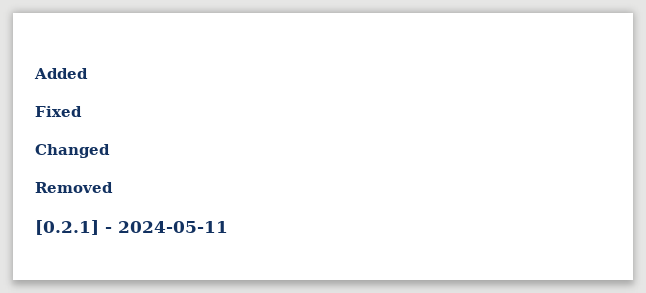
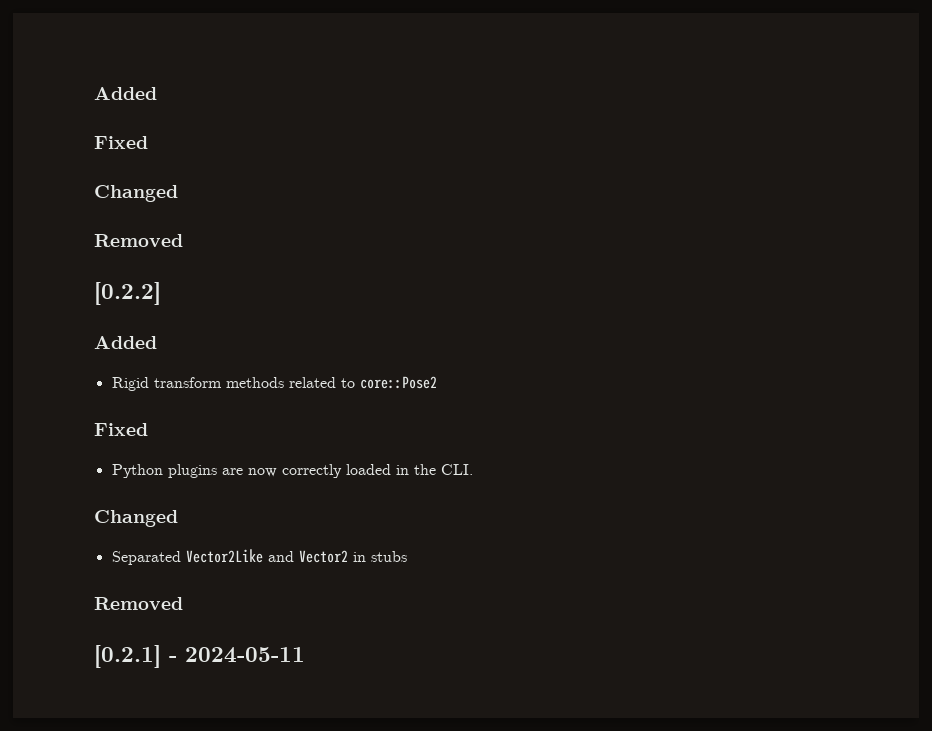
(113, 187) none -> [94,282,161,305] [94,336,157,349] [111,376,437,391] [94,423,148,436] [111,464,473,478] [94,510,178,527] [111,549,407,565] [94,597,183,610] // [0.2.2] // Added // Rigid transform methods related to core::Pose2 // Fixed // Python plugins are now correctly loaded in the CLI. // Changed // Separated Vector2Like and Vector2 in stubs // Removed

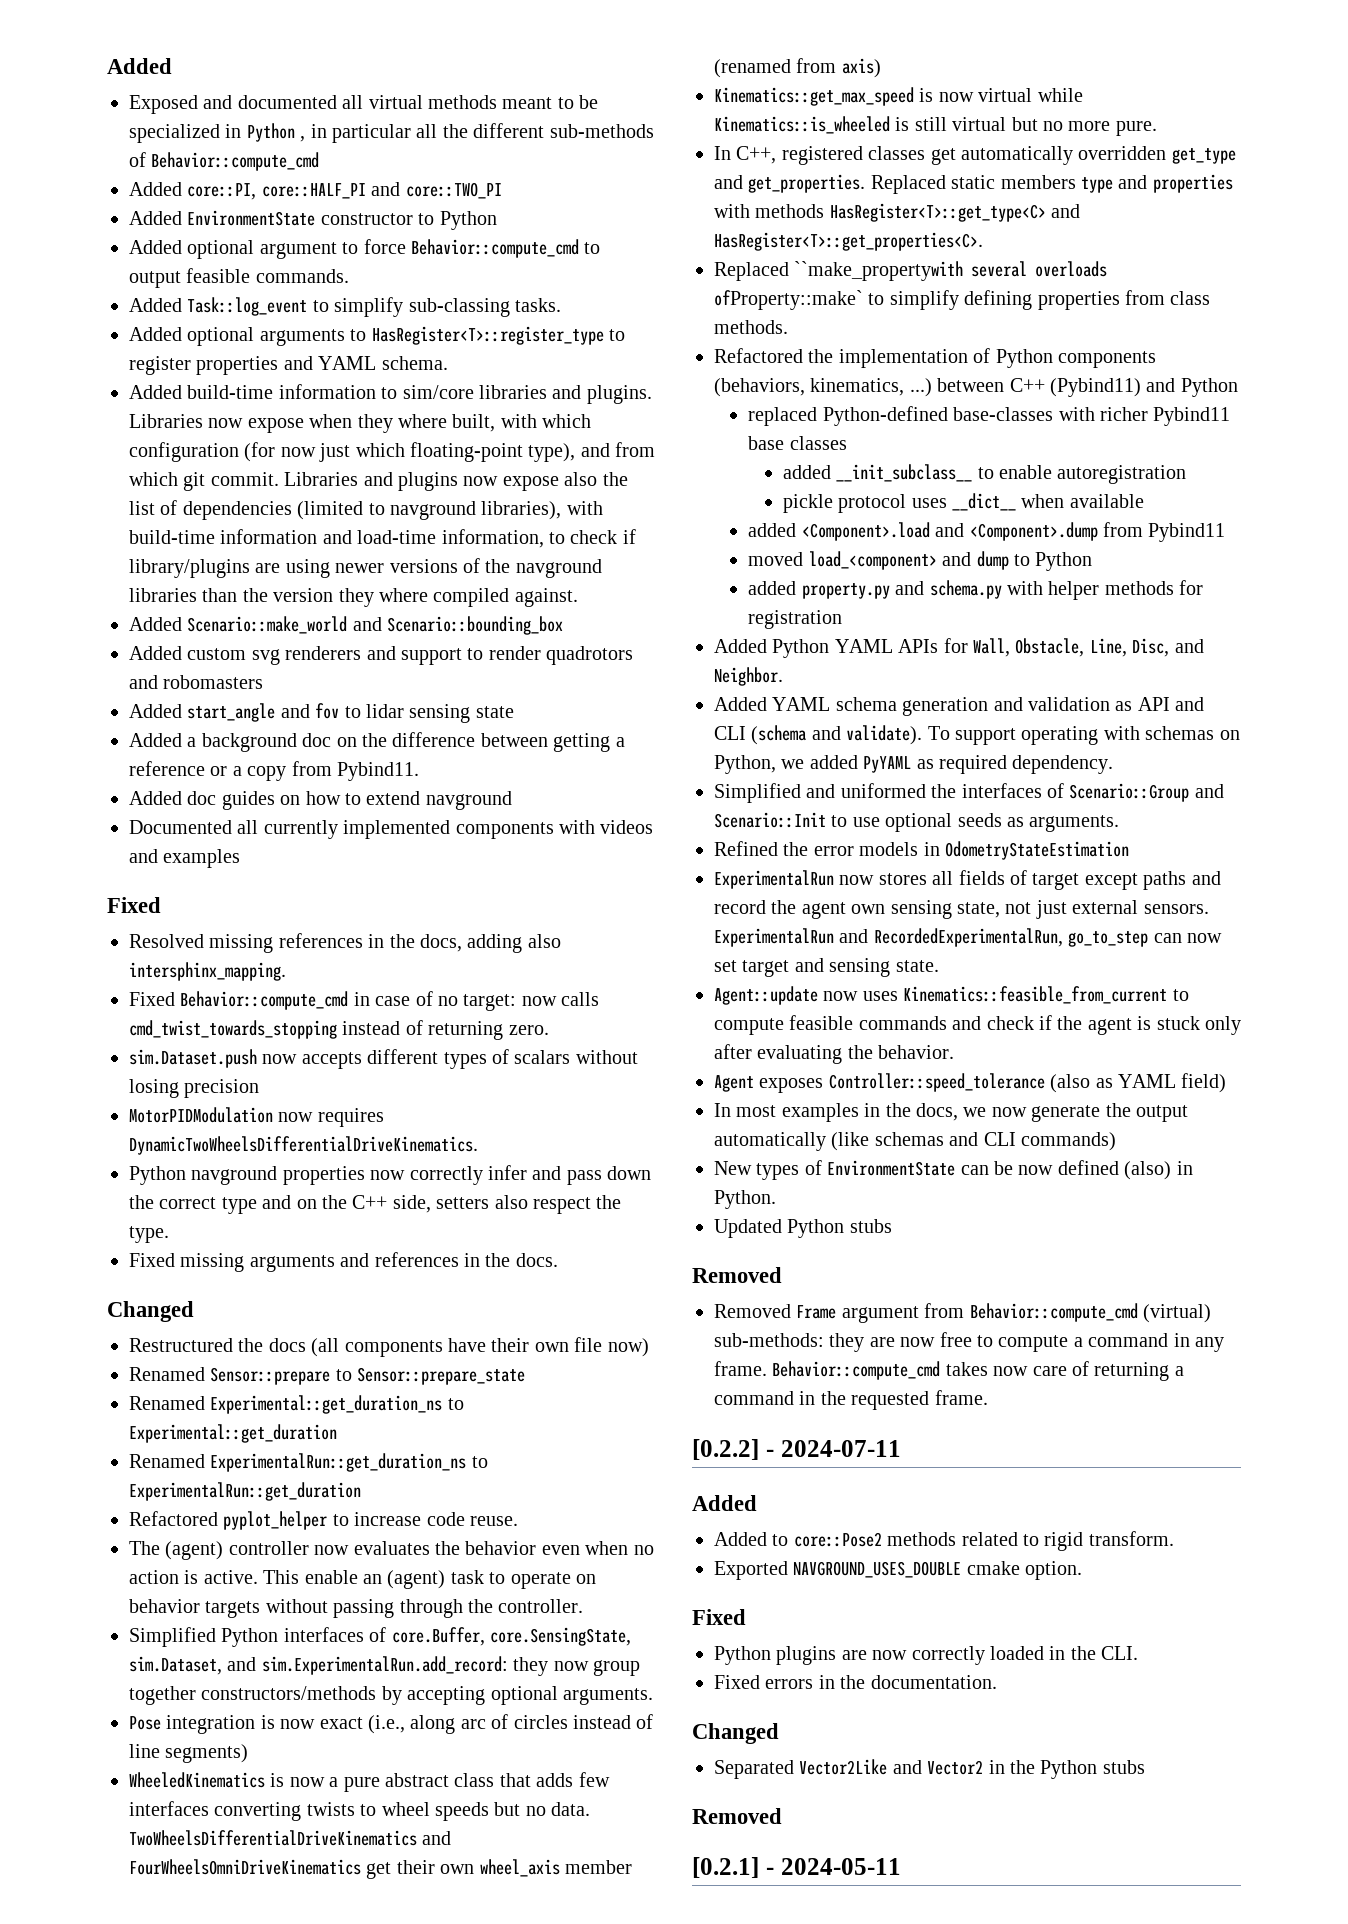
[94,87,157,100] [94,136,148,149] [94,185,178,202] [94,234,183,247] Added // Fixed // Changed // Removed -> [107,58,172,74] [129,95,599,114] [129,123,654,143] [129,152,320,171] [129,182,502,200] [129,210,497,230] [129,239,601,259] [129,268,349,288] [129,297,561,317] [129,326,625,346] [129,356,448,375] [129,384,652,404] [129,414,592,433] [129,442,656,462] [129,472,628,491] [129,500,603,520] [129,529,636,548] [129,558,602,578] [129,588,578,607] [129,616,564,635] [129,646,634,665] [129,675,264,689] [129,703,514,723] [129,732,625,752] [129,761,419,781] [129,791,512,810] [129,820,654,839] [129,849,241,868] [107,897,161,913] [129,933,561,953] [129,962,286,981] [129,991,600,1011] [129,1020,549,1040] [129,1049,638,1069] [129,1079,260,1098] [129,1107,384,1127] [129,1136,478,1155] [129,1165,652,1185] [129,1195,622,1214] [129,1226,169,1243] [129,1252,558,1272] [107,1301,194,1322] [129,1337,649,1357] [129,1367,526,1385] [129,1395,464,1414] [129,1424,337,1443] [129,1453,488,1472] [129,1482,361,1501] [129,1511,518,1530] [129,1541,654,1560] [129,1570,596,1589] [129,1599,584,1618] [129,1627,631,1647] [129,1656,640,1676] [129,1686,653,1705] [129,1714,654,1734] [129,1744,249,1763] [129,1772,610,1792] [129,1801,591,1821] [129,1830,452,1846] [129,1859,632,1879] [714,58,881,78] [714,87,1083,106] [714,116,1157,136] [714,146,1236,165] [714,174,1233,194] [714,203,1081,222] [714,232,983,251] [714,261,1108,281] [714,290,1211,310] [714,320,788,334] [714,348,1156,368] [714,378,1238,397] [748,406,1231,426] [748,436,847,450] [782,464,1187,484] [782,493,1144,513] [748,522,1226,542] [748,551,1093,571] [748,580,1204,600] [748,610,843,629] [714,638,1204,658] [714,667,783,686] [714,697,1205,716] [714,725,1240,745] [714,755,1114,774] [714,783,1224,803] [714,812,1120,832] [714,841,1129,860] [714,870,1221,890] [714,900,1209,919] [714,928,1222,947] [714,958,939,977] [714,986,1189,1005] [714,1015,1241,1035] [714,1044,955,1064] [714,1073,1227,1093] [714,1103,1188,1122] [714,1132,1116,1151] [714,1160,1193,1180] [714,1190,776,1209] [714,1219,892,1238] [692,1267,782,1283] [714,1303,1211,1323] [714,1332,1224,1352] [714,1361,1184,1381] [714,1390,988,1410] Added // Exposed and documented all virtual methods meant to be specialized in Python , in particular all the different sub-methods of Behavior::compute_cmd // Added core::PI, core::HALF_PI and core::TWO_PI // Added EnvironmentState constructor to Python // Added optional argument to force Behavior::compute_cmd to output feasible commands. // Added Task::log_event to simplify sub-classing tasks. // Added optional arguments to HasRegister<T>::register_type to register properties and YAML schema. // Added build-time information to sim/core libraries and plugins. Libraries now expose when they where built, with which configuration (for now just which floating-point type), and from which git commit. Libraries and plugins now expose also the list of dependencies (limited to navground libraries), with build-time information and load-time information, to check if library/plugins are using newer versions of the navground libraries than the version they where compiled against. // Added Scenario::make_world and Scenario::bounding_box // Added custom svg renderers and support to render quadrotors and robomasters // Added start_angle and fov to lidar sensing state // Added a background doc on the difference between getting a reference or a copy from Pybind11. // Added doc guides on how to extend navground // Documented all currently implemented components with videos and examples // Fixed // Resolved missing references in the docs, adding also intersphinx_mapping. // Fixed Behavior::compute_cmd in case of no target: now calls cmd_twist_towards_stopping instead of returning zero. // sim.Dataset.push now accepts different types of scalars without losing precision // MotorPIDModulation now requires DynamicTwoWheelsDifferentialDriveKinematics. // Python navground properties now correctly infer and pass down the correct type and on the C++ side, setters also respect the type. // Fixed missing arguments and references in the docs. // Changed // Restructured the docs (all components have their own file now) // Renamed Sensor::prepare to Sensor::prepare_state // Renamed Experimental::get_duration_ns to Experimental::get_duration // Renamed ExperimentalRun::get_duration_ns to ExperimentalRun::get_duration // Refactored pyplot_helper to increase code reuse. // The (agent) controller now evaluates the behavior even when no action is active. This enable an (agent) task to operate on behavior targets without passing through the controller. // Simplified Python interfaces of core.Buffer, core.SensingState, sim.Dataset, and sim.ExperimentalRun.add_record: they now group together constructors/methods by accepting optional arguments. // Pose integration is now exact (i.e., along arc of circles instead of line segments) // WheeledKinematics is now a pure abstract class that adds few interfaces converting twists to wheel speeds but no data. TwoWheelsDifferentialDriveKinematics and FourWheelsOmniDriveKinematics get their own wheel_axis member (renamed from axis) // Kinematics::get_max_speed is now virtual while Kinematics::is_wheeled is still virtual but no more pure. // In C++, registered classes get automatically overridden get_type and get_properties. Replaced static members type and properties with methods HasRegister<T>::get_type<C> and HasRegister<T>::get_properties<C>. // Replaced ``make_propertywith several overloads ofProperty::make` to simplify defining properties from class methods. // Refactored the implementation of Python components (behaviors, kinematics, ...) between C++ (Pybind11) and Python // replaced Python-defined base-classes with richer Pybind11 base classes // added __init_subclass__ to enable autoregistration // pickle protocol uses __dict__ when available // added <Component>.load and <Component>.dump from Pybind11 // moved load_<component> and dump to Python // added property.py and schema.py with helper methods for registration // Added Python YAML APIs for Wall, Obstacle, Line, Disc, and Neighbor. // Added YAML schema generation and validation as API and CLI (schema and validate). To support operating with schemas on Python, we added PyYAML as required dependency. // Simplified and uniformed the interfaces of Scenario::Group and Scenario::Init to use optional seeds as arguments. // Refined the error models in OdometryStateEstimation // ExperimentalRun now stores all fields of target except paths and record the agent own sensing state, not just external sensors. ExperimentalRun and RecordedExperimentalRun, go_to_step can now set target and sensing state. // Agent::update now uses Kinematics::feasible_from_current to compute feasible commands and check if the agent is stuck only after evaluating the behavior. // Agent exposes Controller::speed_tolerance (also as YAML field) // In most examples in the docs, we now generate the output automatically (like schemas and CLI commands) // New types of EnvironmentState can be now defined (also) in Python. // Updated Python stubs // Removed // Removed Frame argument from Behavior::compute_cmd (virtual) sub-methods: they are now free to compute a command in any frame. Behavior::compute_cmd takes now care of returning a command in the requested frame.
[94,336,157,349] [111,376,437,391] // Added // Rigid transform methods related to core::Pose2 -> [765,1440,901,1457] [692,1495,757,1511] [714,1531,1174,1551] [714,1561,1083,1580] - 2024-07-11 // Added // Added to core::Pose2 methods related to rigid transform. // Exported NAVGROUND_USES_DOUBLE cmake option.
(473, 469) none -> [714,1675,997,1689] // Fixed errors in the documentation.
(366, 557) none -> [1010,1760,1098,1779] the Python

